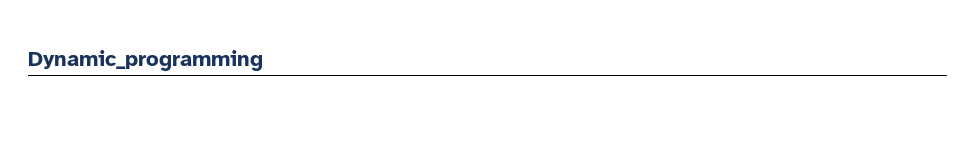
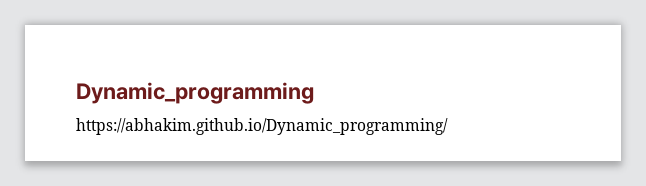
(263, 60) none -> [76,118,448,135] // https://abhakim.github.io/Dynamic_programming/

